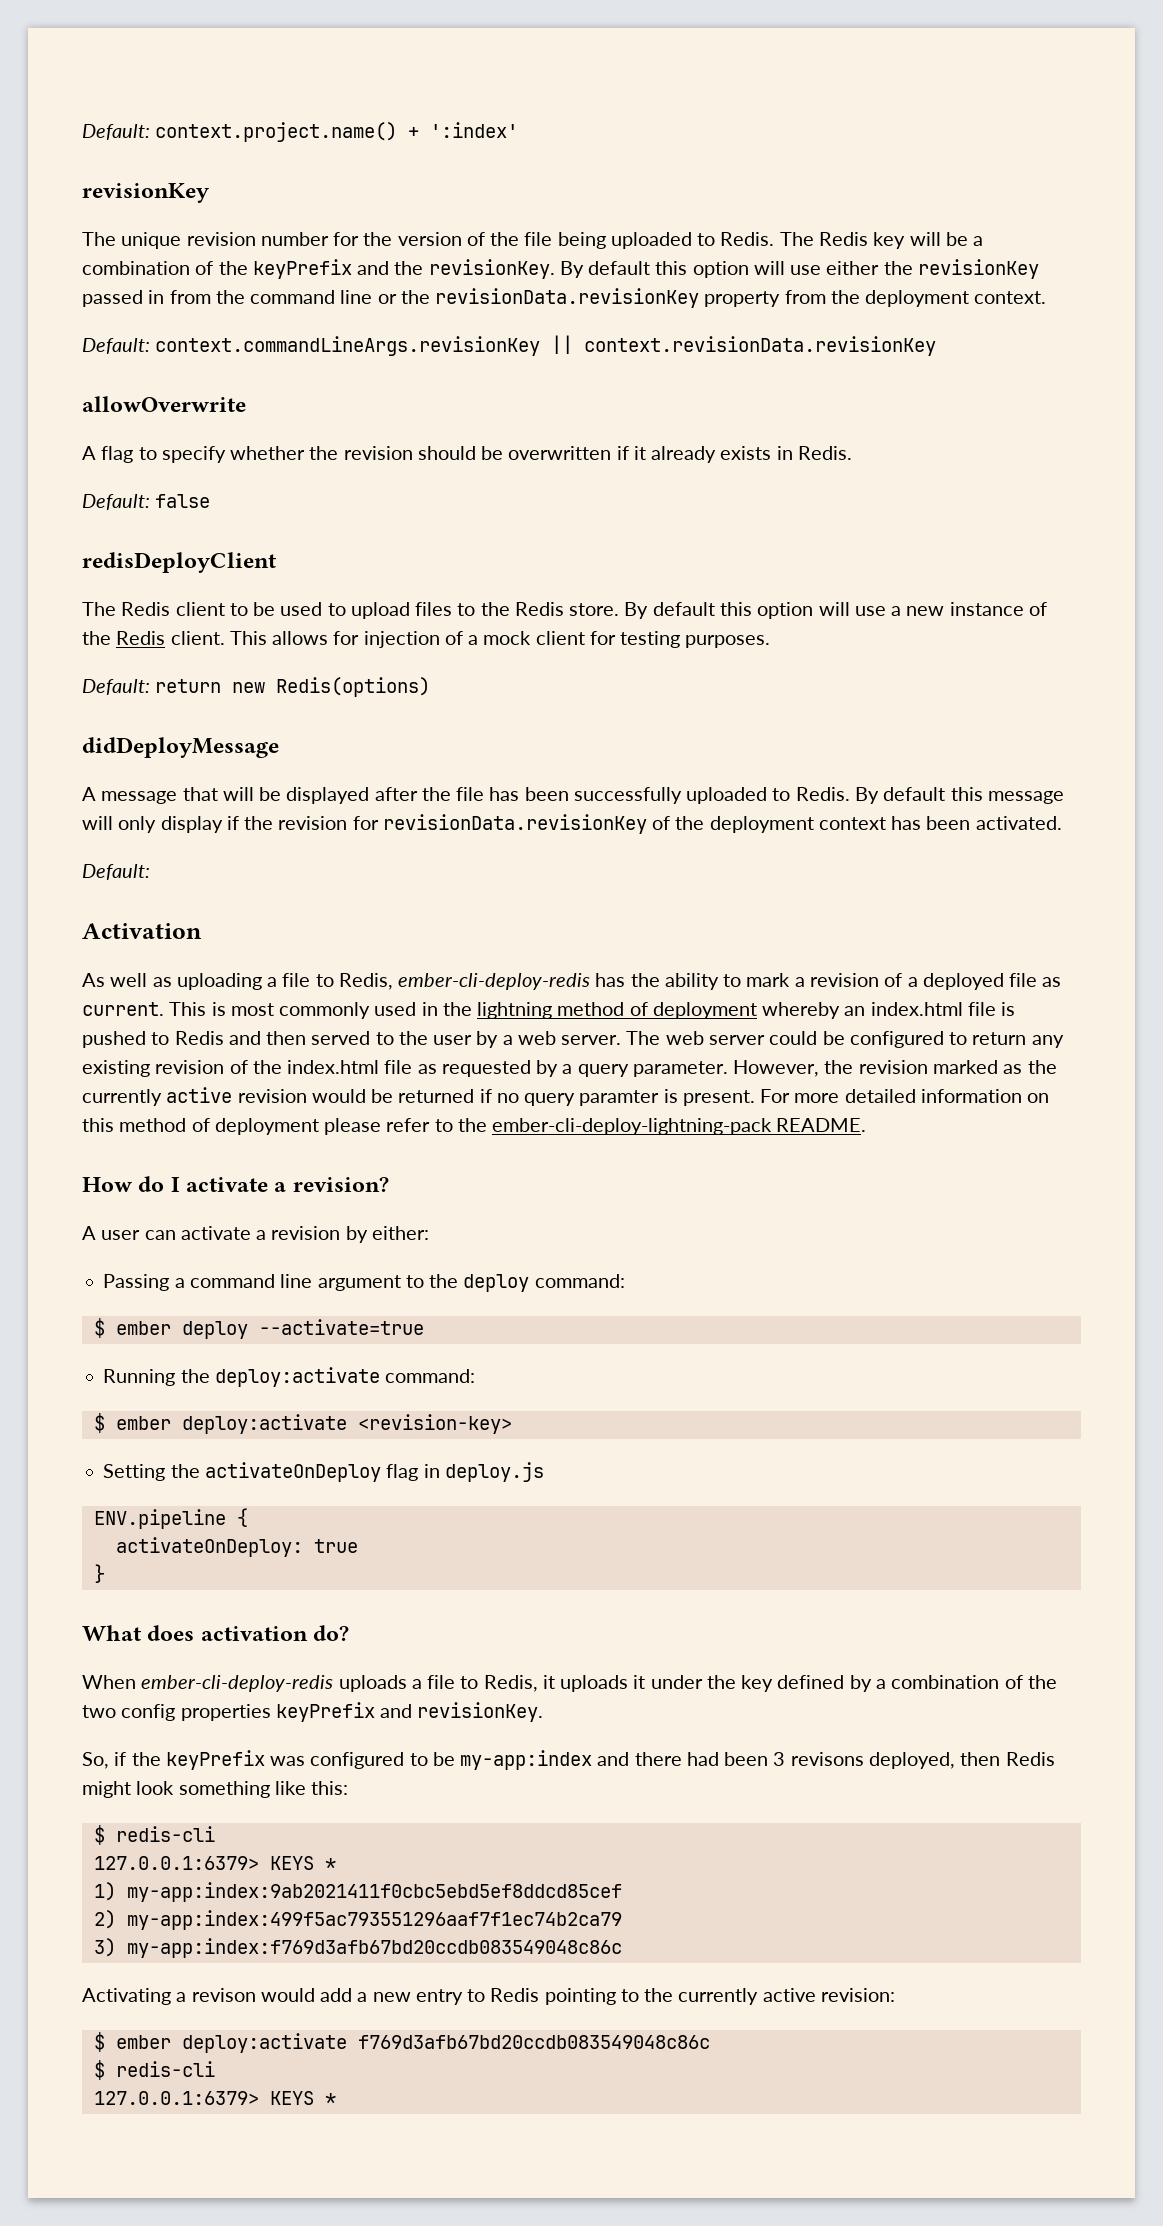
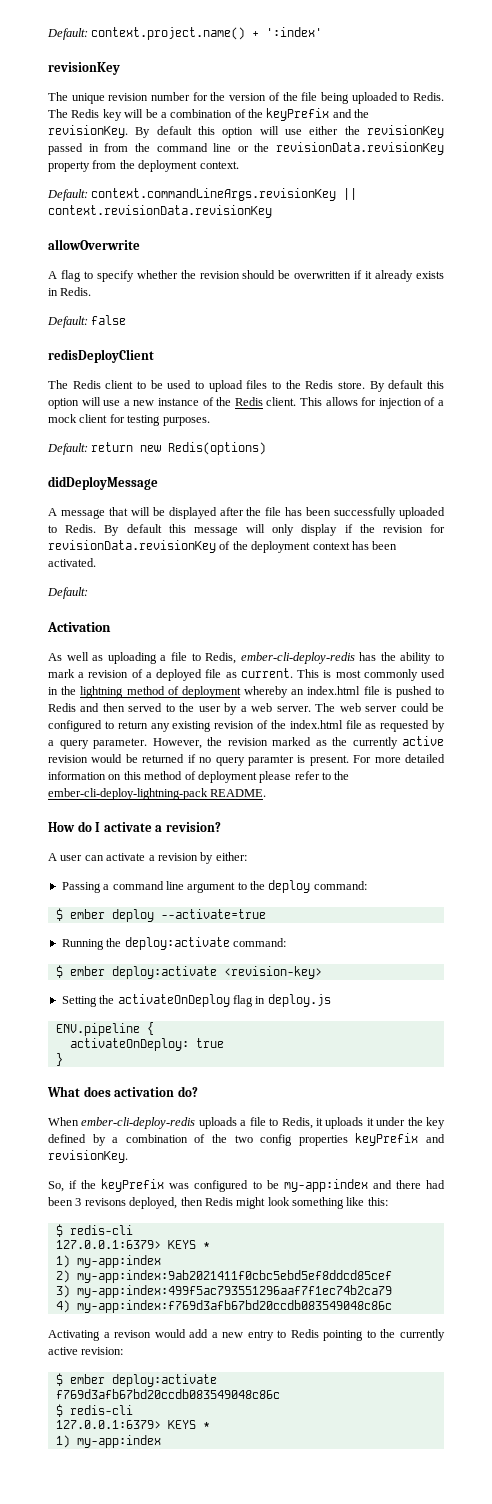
(116, 1891) none -> [76,1255,161,1268] [55,1270,70,1283] my-app:index // 2)
[93,1910,116,1929] 2) -> [55,1285,70,1298] 3)
[93,1938,116,1957] 3) -> [55,1300,70,1313] 4)
(336, 2099) none -> [55,1435,161,1448] // 1) my-app:index

